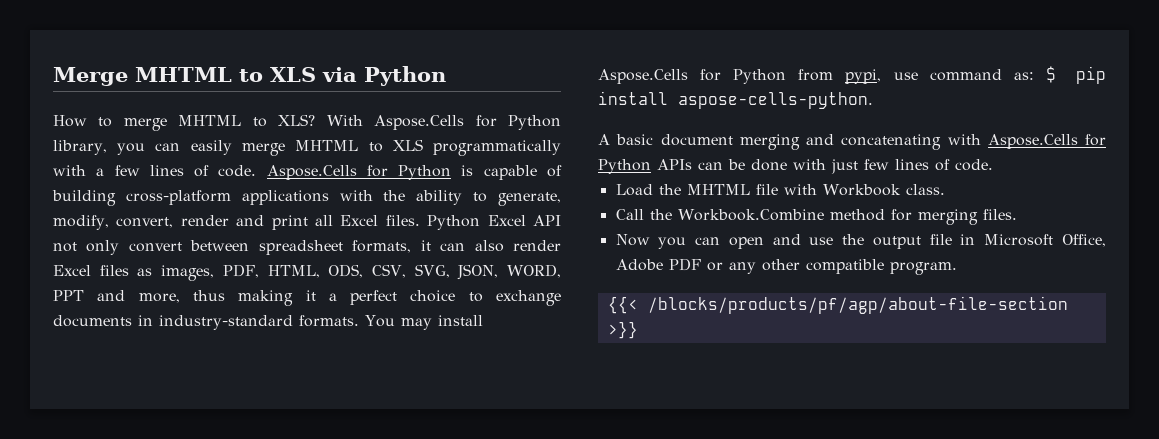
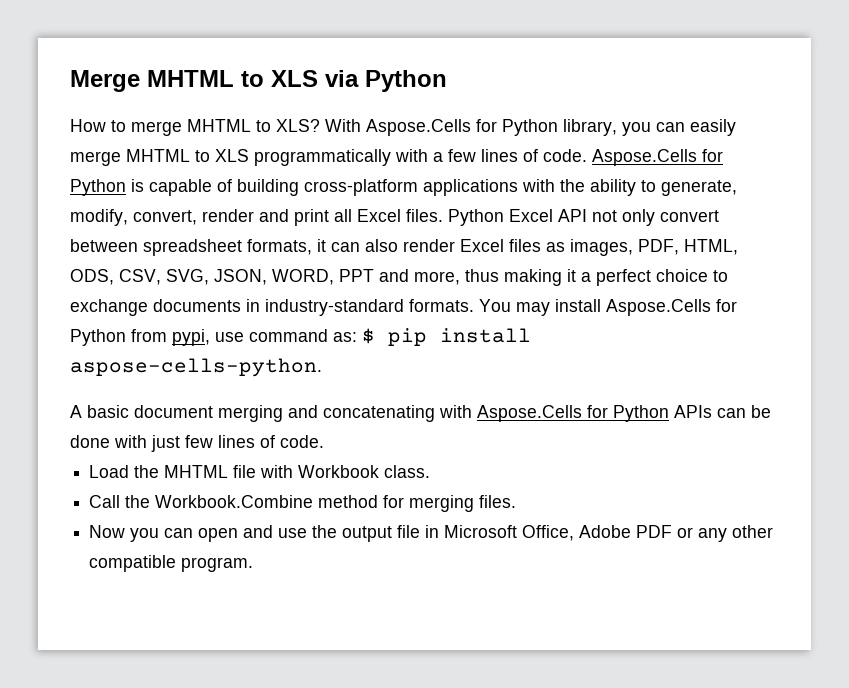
[607,296,1068,314] [607,321,638,339] // {{< /blocks/products/pf/agp/about-file-section >}} -> (254, 564) none

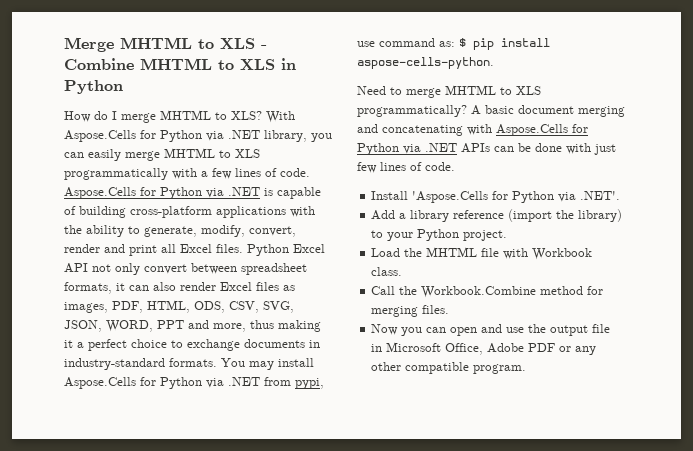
[325,70,359,87] via -> [261,45,267,49] [64,58,296,70] - Combine MHTML to XLS in
[111,120,126,132] to -> [94,111,117,120] do I
(558, 127) none -> [206,130,260,141] via .NET
(126, 187) none -> [206,187,260,198] via .NET
(126, 337) none -> [206,377,260,388] via .NET
(322, 367) none -> [357,85,541,98] [357,105,467,117] Need to merge MHTML to XLS programmatically?
(669, 413) none -> [403,143,457,154] via .NET
(324, 441) none -> [371,191,621,203] [371,209,623,222] [371,229,508,241] // Install 'Aspose.Cells for Python via .NET'. // Add a library reference (import the library) to your Python project.

